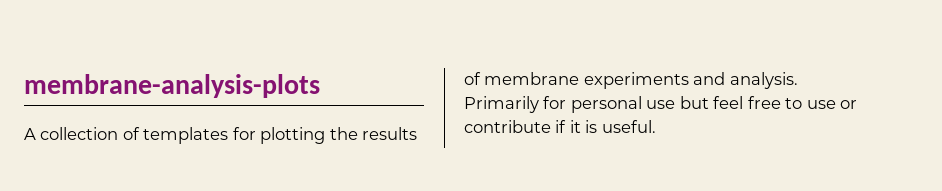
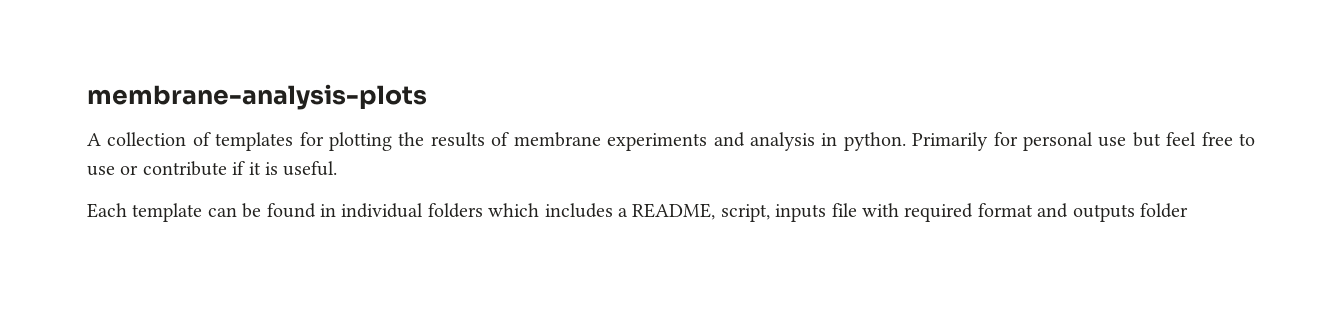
[729,72,798,89] analysis. -> [749,132,906,151] analysis in python.
(656, 126) none -> [87,203,1188,222] // Each template can be found in individual folders which includes a README, script, inputs file with required format and outputs folder

